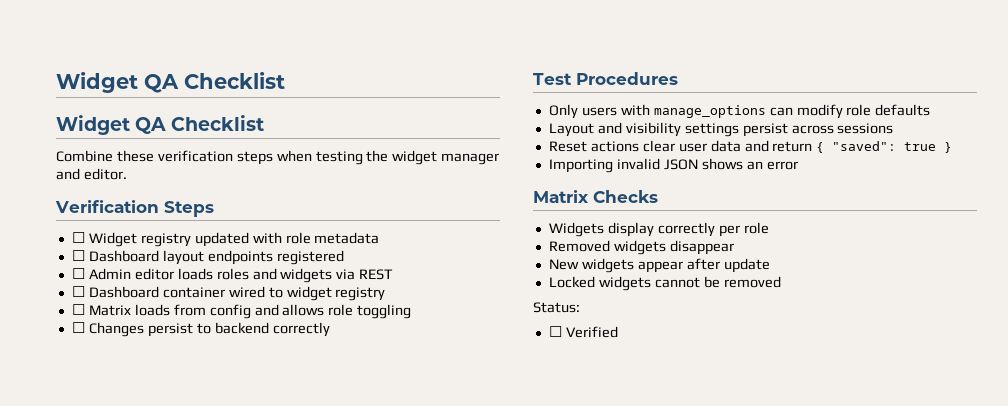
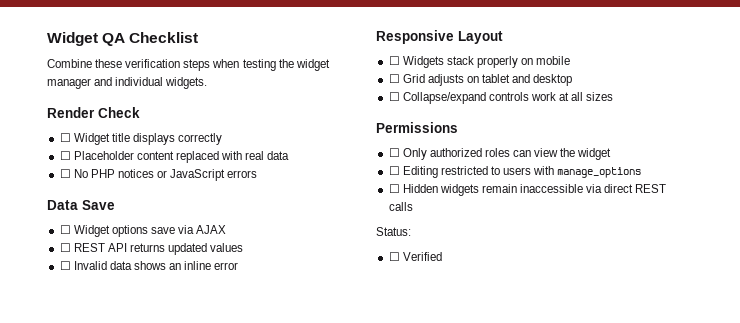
[56,72,285,93] [56,115,265,135] Widget QA Checklist // Widget QA Checklist -> [47,32,199,46] Widget QA Checklist
[83,168,127,180] [55,200,214,217] [71,232,380,247] [71,250,344,265] [71,268,394,283] [71,286,386,301] [71,304,412,319] [71,322,330,337] [533,72,678,85] [548,104,931,119] [548,122,894,137] [548,140,953,153] [548,158,798,173] [533,190,658,203] [548,222,769,237] [548,240,734,255] [548,258,770,273] [548,276,781,291] editor. // Verification Steps // ☐ Widget registry updated with role metadata // ☐ Dashboard layout endpoints registered // ☐ Admin editor loads roles and widgets via REST // ☐ Dashboard container wired to widget registry // ☐ Matrix loads from config and allows role toggling // ☐ Changes persist to backend correctly // Test Procedures // Only users with manage_options can modify role defaults // Layout and visibility settings persist across sessions // Reset actions clear user data and return { "saved": true } // Importing invalid JSON shows an error // Matrix Checks // Widgets display correctly per role // Removed widgets disappear // New widgets appear after update // Locked widgets cannot be removed -> [115,77,208,89] [47,107,140,118] [59,133,223,145] [59,151,290,163] [59,169,258,181] [47,200,115,210] [59,225,227,237] [59,243,244,255] [59,261,239,270] [376,30,503,44] [388,56,571,68] [388,74,573,86] [388,92,614,104] [376,122,458,133] [388,148,612,160] [388,166,642,178] [388,184,667,196] [388,202,413,211] individual widgets. // Render Check // ☐ Widget title displays correctly // ☐ Placeholder content replaced with real data // ☐ No PHP notices or JavaScript errors // Data Save // ☐ Widget options save via AJAX // ☐ REST API returns updated values // ☐ Invalid data shows an inline error // Responsive Layout // ☐ Widgets stack properly on mobile // ☐ Grid adjusts on tablet and desktop // ☐ Collapse/expand controls work at all sizes // Permissions // ☐ Only authorized roles can view the widget // ☐ Editing restricted to users with manage_options // ☐ Hidden widgets remain inaccessible via direct REST calls

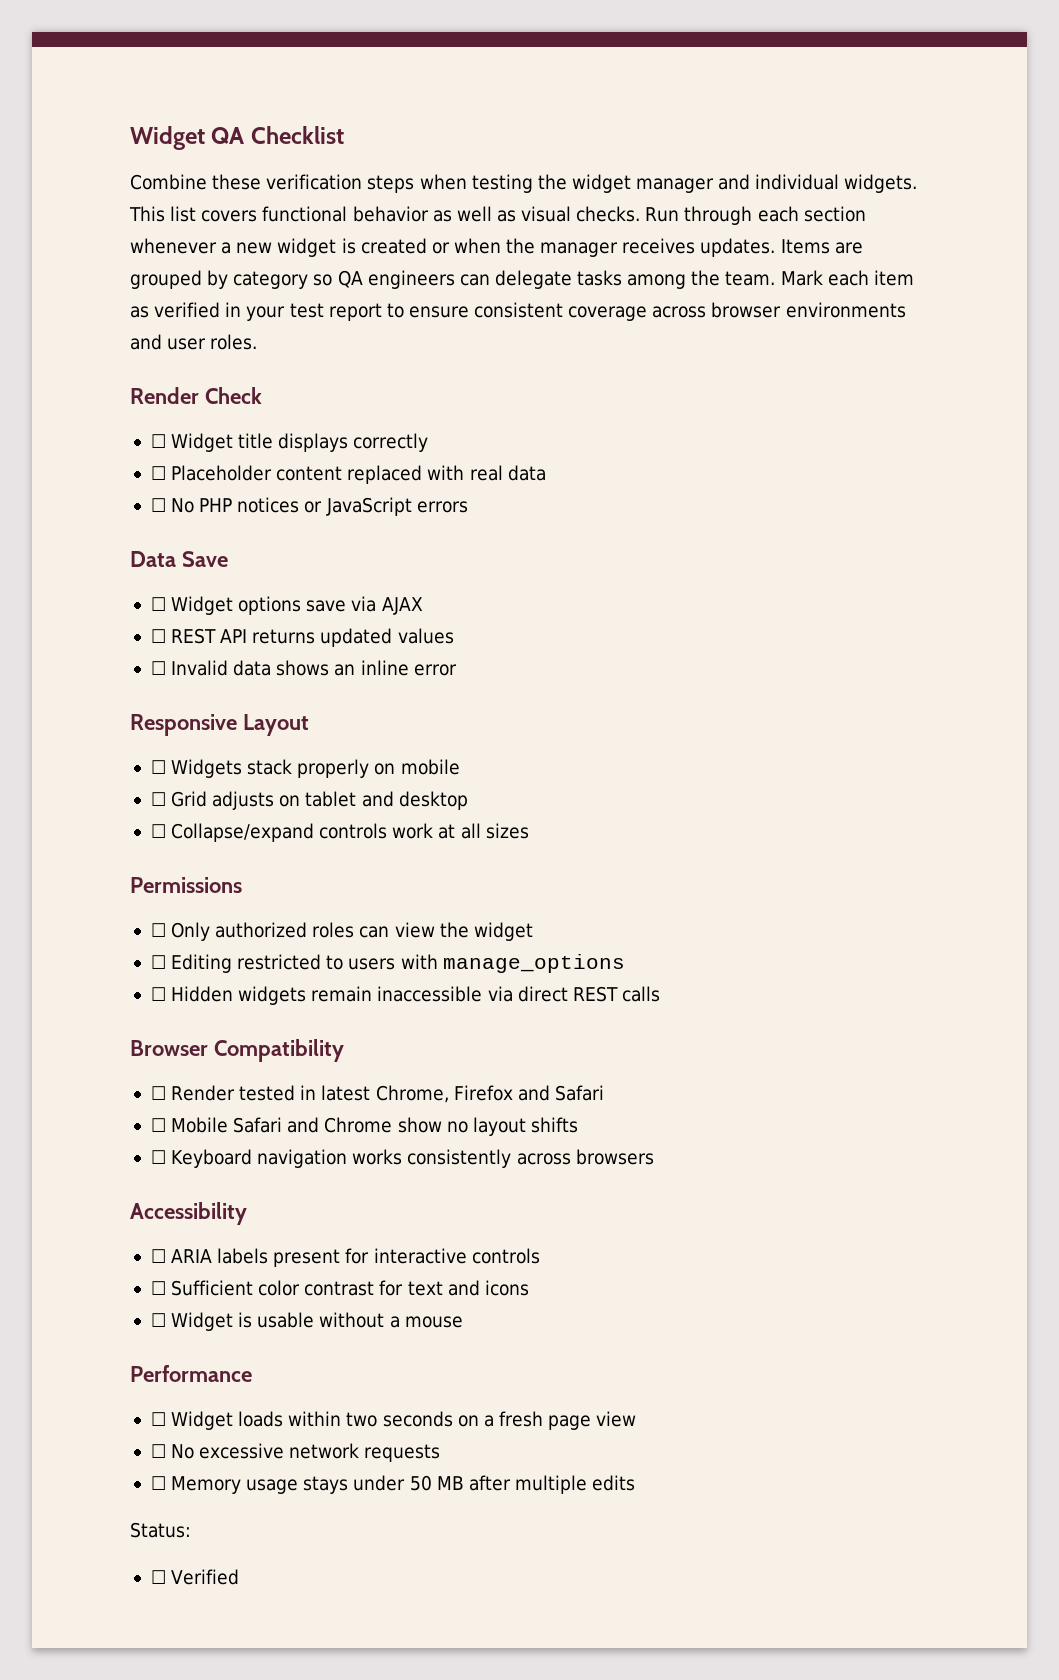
(208, 83) none -> [129,206,866,225] [130,238,863,257] [130,270,914,289] [130,302,906,321] [130,334,258,350] This list covers functional behavior as well as visual checks. Run through each section whenever a new widget is created or when the manager receives updates. Items are grouped by category so QA engineers can delegate tasks among the team. Mark each item as verified in your test report to ensure consistent coverage across browser environments and user roles.
(413, 206) none -> [130,1039,344,1062] [150,1085,604,1103] [150,1117,578,1136] [150,1149,654,1168] [130,1202,247,1225] [150,1248,540,1267] [150,1280,529,1296] [150,1312,463,1331] [130,1365,252,1382] [150,1411,637,1430] [150,1443,441,1462] [150,1475,636,1494] // Browser Compatibility // ☐ Render tested in latest Chrome, Firefox and Safari // ☐ Mobile Safari and Chrome show no layout shifts // ☐ Keyboard navigation works consistently across browsers // Accessibility // ☐ ARIA labels present for interactive controls // ☐ Sufficient color contrast for text and icons // ☐ Widget is usable without a mouse // Performance // ☐ Widget loads within two seconds on a fresh page view // ☐ No excessive network requests // ☐ Memory usage stays under 50 MB after multiple edits

